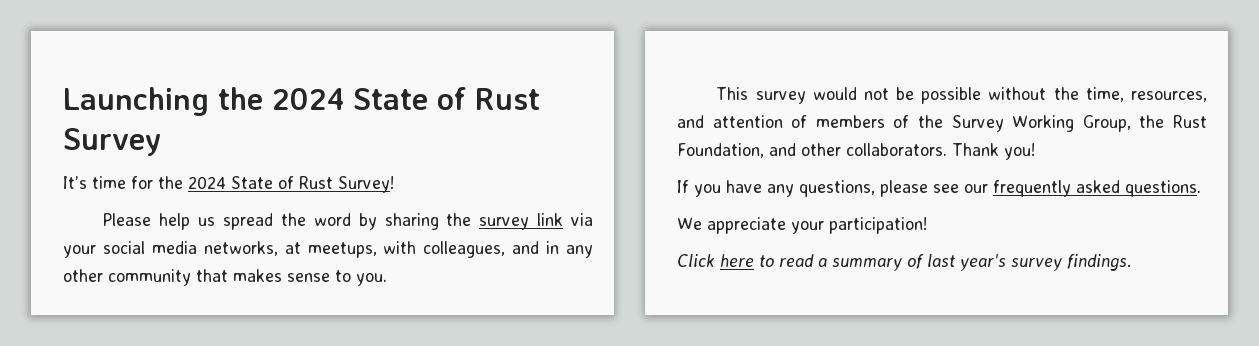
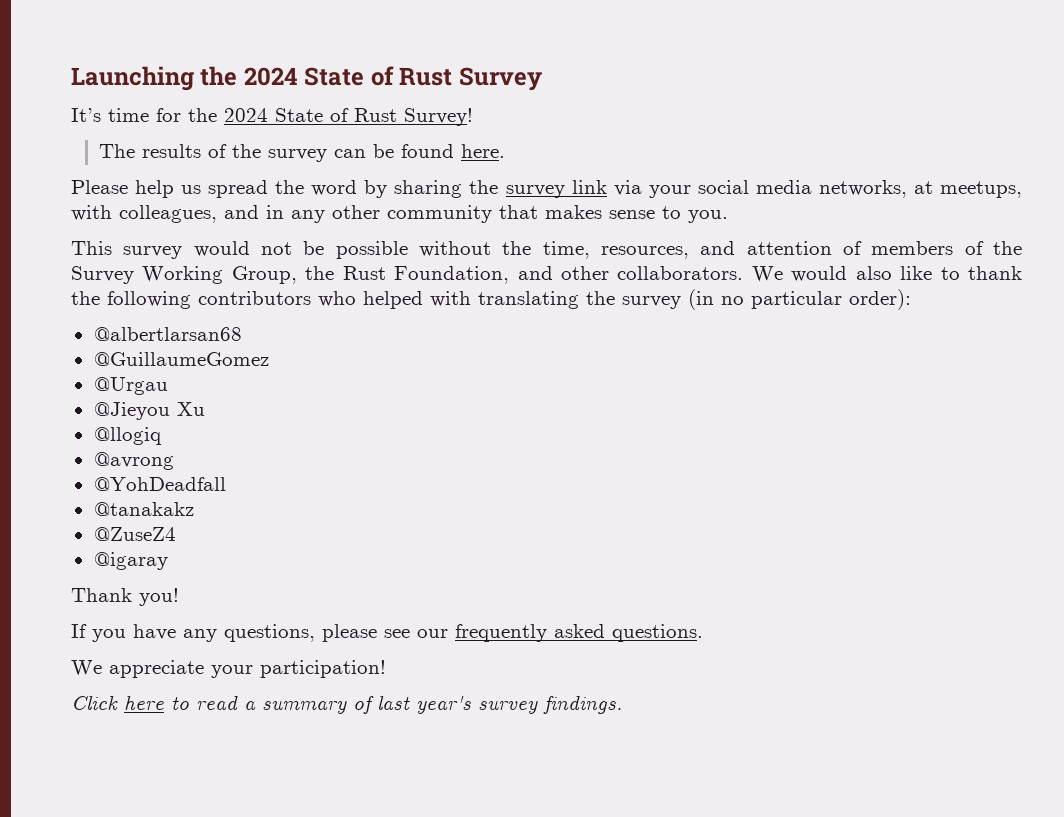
(394, 184) none -> [99,144,506,162] // The results of the survey can be found here.
(947, 149) none -> [751,266,1023,282] [71,289,911,310] [93,327,242,341] [93,352,269,366] [93,377,168,395] [93,402,205,420] [93,427,162,445] [93,452,174,470] [93,477,226,491] [93,502,194,516] [93,527,176,541] [93,552,168,570] We would also like to thank the following contributors who helped with translating the survey (in no particular order): // @albertlarsan68 // @GuillaumeGomez // @Urgau // @Jieyou Xu // @llogiq // @avrong // @YohDeadfall // @tanakakz // @ZuseZ4 // @igaray //

